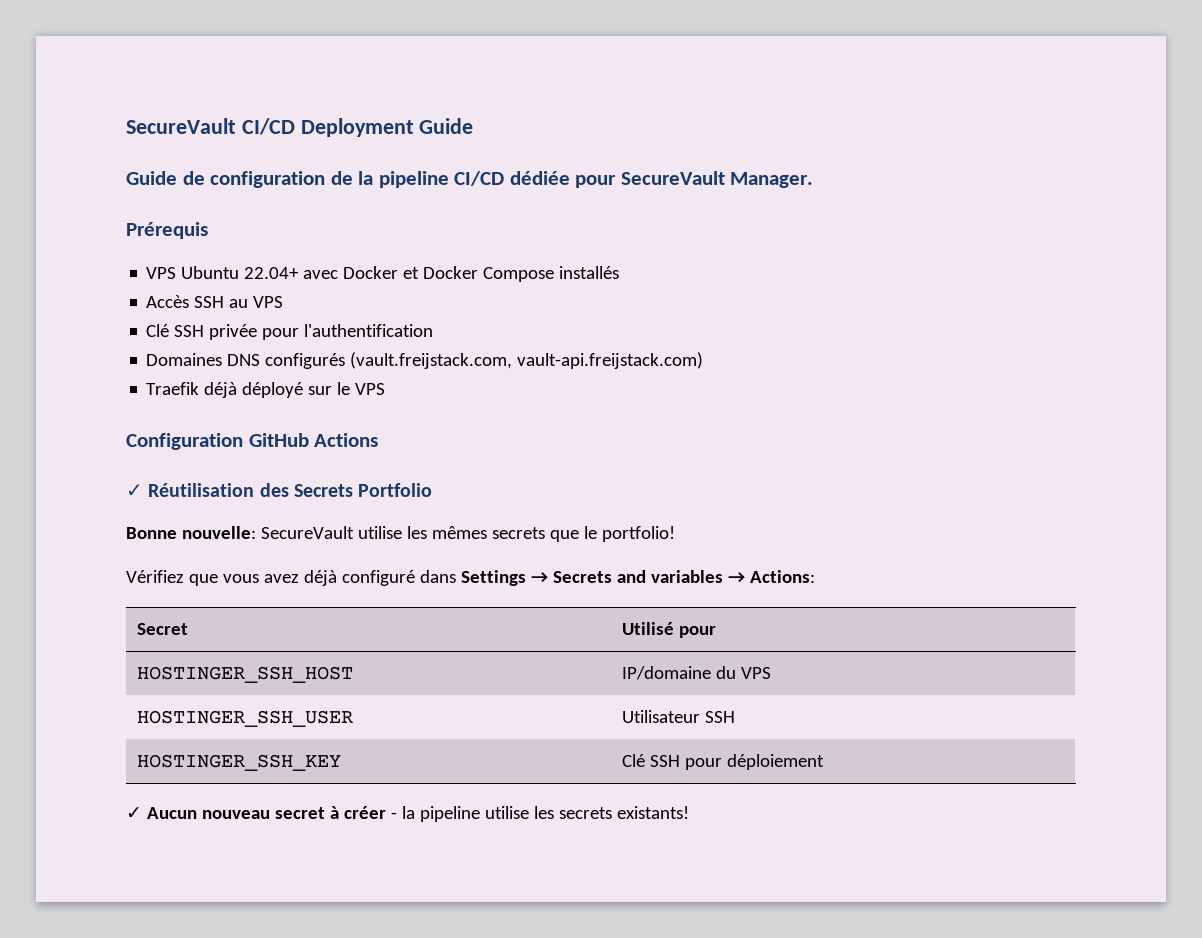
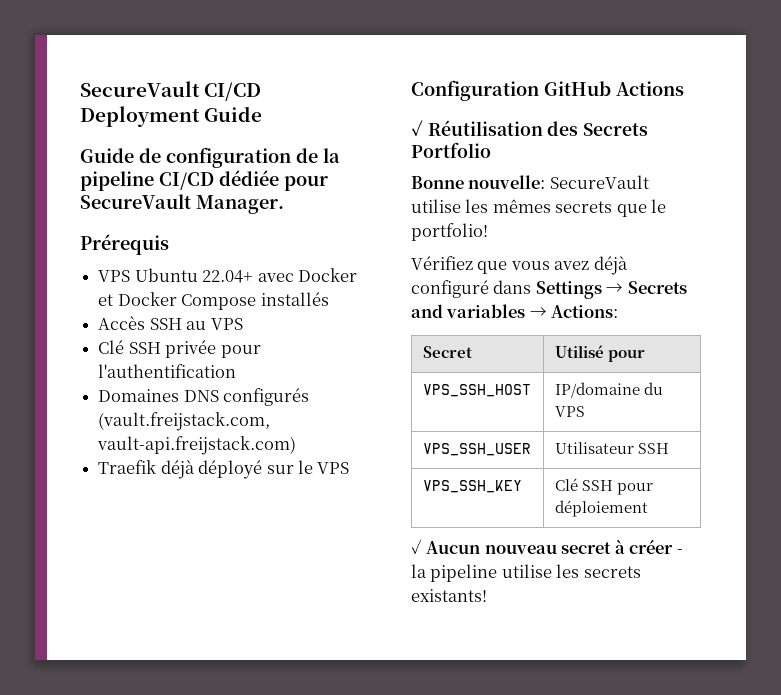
[136,666,353,683] HOSTINGER_SSH_HOST -> [422,384,531,397] VPS_SSH_HOST
[136,710,353,727] HOSTINGER_SSH_USER -> [422,443,531,456] VPS_SSH_USER
[136,754,341,771] HOSTINGER_SSH_KEY -> [422,480,522,493] VPS_SSH_KEY

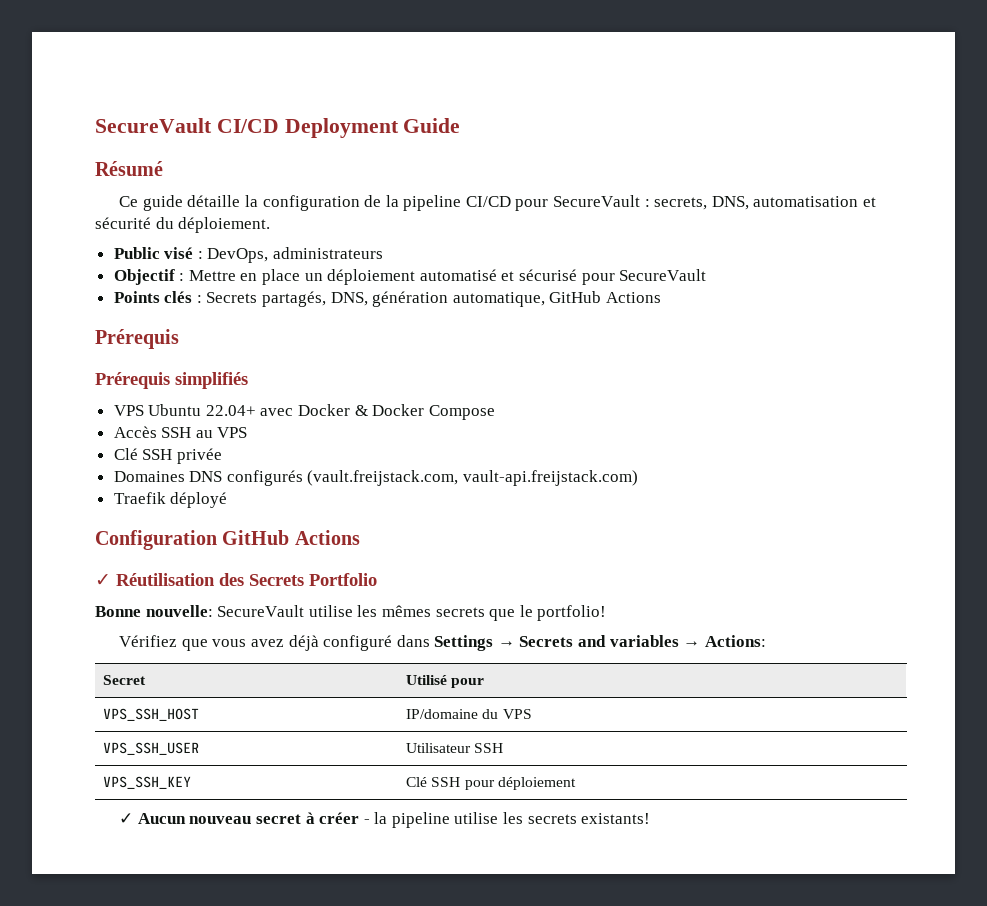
[80,148,161,163] Guide de -> [95,161,163,176] [119,195,258,211] Résumé // Ce guide détaille la
[219,170,328,191] [80,194,284,214] [80,234,169,255] dédiée pour SecureVault Manager. // Prérequis -> [515,195,877,211] [95,217,271,233] [113,247,384,263] [113,269,707,285] [113,291,662,307] [95,329,179,349] [95,372,248,389] pour SecureVault : secrets, DNS, automatisation et sécurité du déploiement. // Public visé : DevOps, administrateurs // Objectif : Mettre en place un déploiement automatisé et sécurisé pour SecureVault // Points clés : Secrets partagés, DNS, génération automatique, GitHub Actions // Prérequis // Prérequis simplifiés
[98,294,114,306] et -> [354,405,368,416] &
[260,292,329,306] installés -> (495, 412) none
[220,345,261,358] [98,364,237,378] pour l'authentification -> (222, 456) none
[160,460,195,479] déjà -> (166, 498) none
[266,460,350,474] sur le VPS -> (228, 500) none

